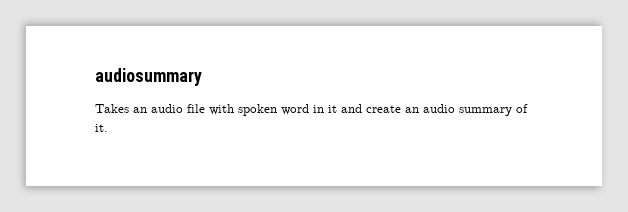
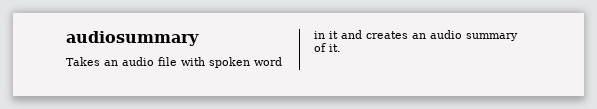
[366,105,401,113] create -> [366,31,408,39] creates

